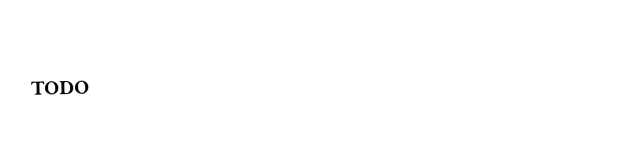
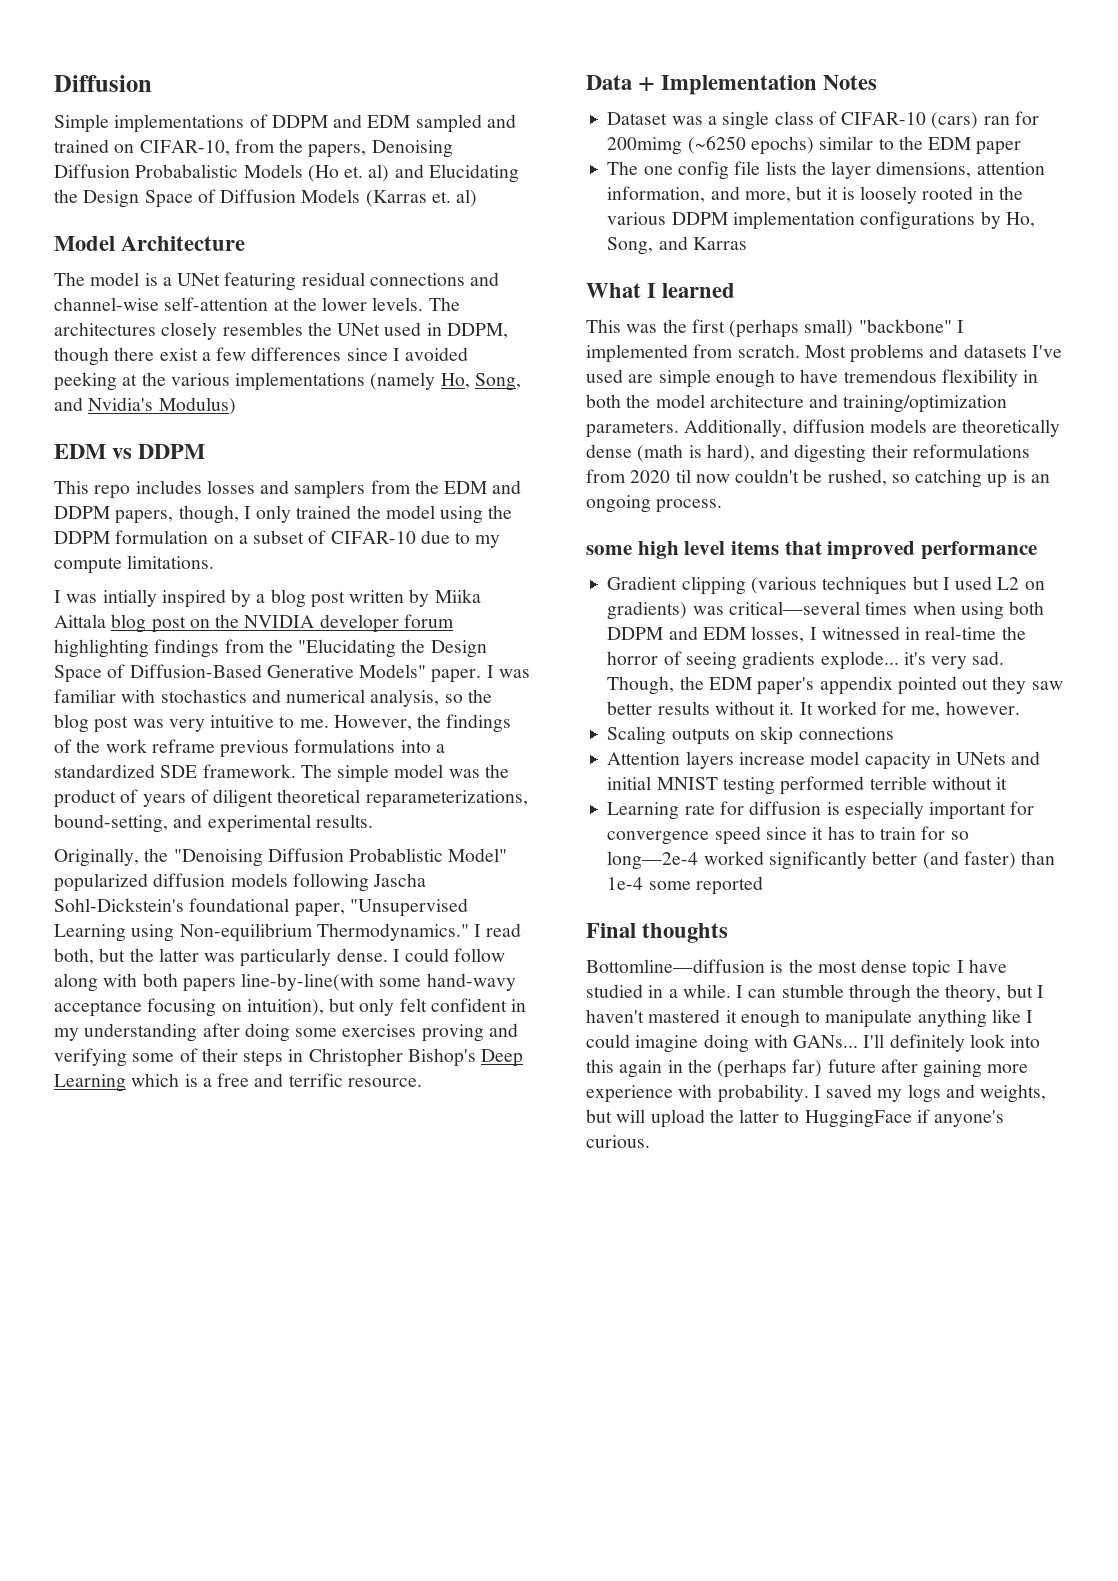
[31,79,90,95] TODO -> [54,75,152,92] [54,114,516,133] [54,139,453,158] [54,164,519,183] [54,189,478,208] [54,236,246,251] [54,272,500,291] [54,297,460,311] [54,322,508,340] [54,347,469,366] [54,372,521,391] [54,397,236,415] [54,444,206,459] [54,480,522,499] [54,505,513,524] [54,530,501,548] [54,555,215,574] [54,589,481,608] [54,614,454,633] [54,639,487,658] [54,664,530,683] [54,689,492,707] [54,714,512,733] [54,739,445,758] [54,764,509,783] [54,789,528,808] [54,814,373,833] [54,848,508,867] [54,873,427,892] [54,898,468,917] [54,923,522,942] [54,948,506,967] [54,973,516,992] [54,998,527,1017] [54,1023,518,1042] [54,1048,524,1067] [54,1073,422,1092] [586,75,878,95] [607,111,1039,130] [607,136,1022,155] [607,161,1045,180] [607,186,1023,204] [607,211,1035,230] [607,236,747,255] [586,283,736,298] [586,319,964,338] [586,344,1062,363] [586,369,1039,388] [586,394,1008,413] [586,419,1061,438] [586,444,1030,463] [586,469,1050,488] [586,495,723,513] [586,541,1038,560] [607,576,1045,595] [607,601,1045,620] [607,626,1026,643] [607,651,1005,670] [607,676,1063,695] [607,701,1020,718] [607,726,894,745] [607,751,1041,770] [607,776,1008,795] [607,801,1035,820] [607,826,969,845] [607,851,1056,870] [607,876,763,895] [586,923,729,943] [586,959,1007,978] [586,984,1044,1003] [586,1009,1034,1028] [586,1034,1041,1053] [586,1059,1029,1078] [586,1084,1047,1103] [586,1109,1005,1128] [586,1135,650,1148] Diffusion // Simple implementations of DDPM and EDM sampled and trained on CIFAR-10, from the papers, Denoising Diffusion Probabalistic Models (Ho et. al) and Elucidating the Design Space of Diffusion Models (Karras et. al) // Model Architecture // The model is a UNet featuring residual connections and channel-wise self-attention at the lower levels. The architectures closely resembles the UNet used in DDPM, though there exist a few differences since I avoided peeking at the various implementations (namely Ho, Song, and Nvidia's Modulus) // EDM vs DDPM // This repo includes losses and samplers from the EDM and DDPM papers, though, I only trained the model using the DDPM formulation on a subset of CIFAR-10 due to my compute limitations. // I was intially inspired by a blog post written by Miika Aittala blog post on the NVIDIA developer forum highlighting findings from the "Elucidating the Design Space of Diffusion-Based Generative Models" paper. I was familiar with stochastics and numerical analysis, so the blog post was very intuitive to me. However, the findings of the work reframe previous formulations into a standardized SDE framework. The simple model was the product of years of diligent theoretical reparameterizations, bound-setting, and experimental results. // Originally, the "Denoising Diffusion Probablistic Model" popularized diffusion models following Jascha Sohl-Dickstein's foundational paper, "Unsupervised Learning using Non-equilibrium Thermodynamics." I read both, but the latter was particularly dense. I could follow along with both papers line-by-line(with some hand-wavy acceptance focusing on intuition), but only felt confident in my understanding after doing some exercises proving and verifying some of their steps in Christopher Bishop's Deep Learning which is a free and terrific resource. // Data + Implementation Notes // Dataset was a single class of CIFAR-10 (cars) ran for 200mimg (~6250 epochs) similar to the EDM paper // The one config file lists the layer dimensions, attention information, and more, but it is loosely rooted in the various DDPM implementation configurations by Ho, Song, and Karras // What I learned // This was the first (perhaps small) "backbone" I implemented from scratch. Most problems and datasets I've used are simple enough to have tremendous flexibility in both the model architecture and training/optimization parameters. Additionally, diffusion models are theoretically dense (math is hard), and digesting their reformulations from 2020 til now couldn't be rushed, so catching up is an ongoing process. // some high level items that improved performance // Gradient clipping (various techniques but I used L2 on gradients) was critical—several times when using both DDPM and EDM losses, I witnessed in real-time the horror of seeing gradients explode... it's very sad. Though, the EDM paper's appendix pointed out they saw better results without it. It worked for me, however. // Scaling outputs on skip connections // Attention layers increase model capacity in UNets and initial MNIST testing performed terrible without it // Learning rate for diffusion is especially important for convergence speed since it has to train for so long—2e-4 worked significantly better (and faster) than 1e-4 some reported // Final thoughts // Bottomline—diffusion is the most dense topic I have studied in a while. I can stumble through the theory, but I haven't mastered it enough to manipulate anything like I could imagine doing with GANs... I'll definitely look into this again in the (perhaps far) future after gaining more experience with probability. I saved my logs and weights, but will upload the latter to HuggingFace if anyone's curious.

